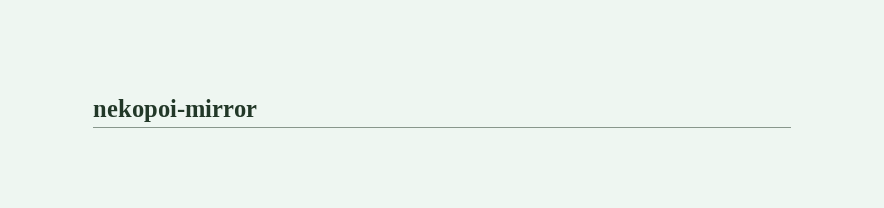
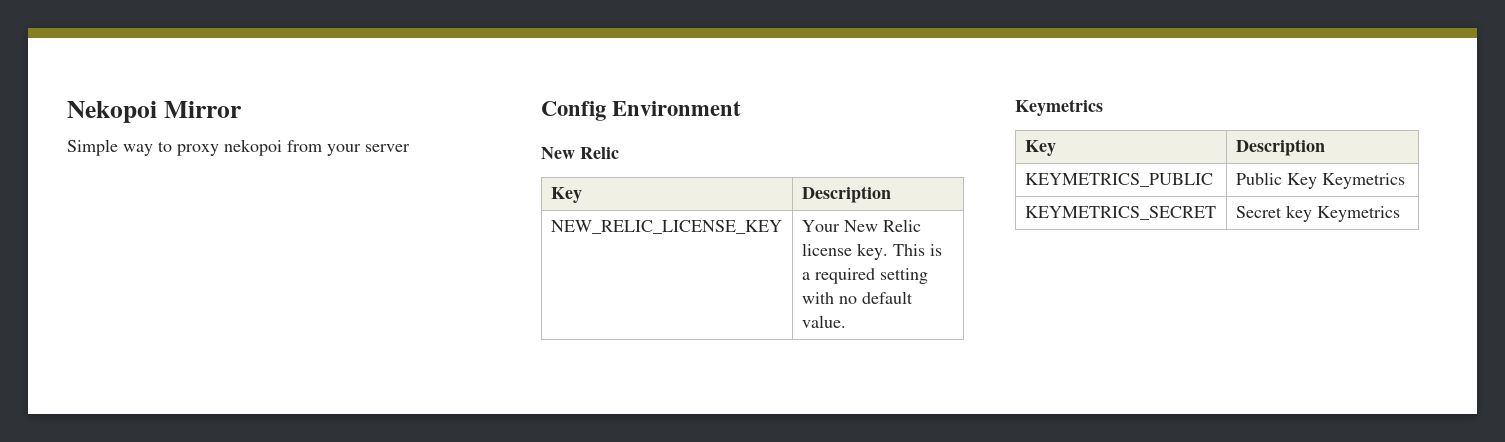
[93,99,257,122] nekopoi-mirror -> [67,101,242,123] [67,139,410,156] [541,101,742,121] [541,147,619,159] [550,187,582,203] [801,186,891,203] [550,220,782,234] [801,219,921,232] [801,243,942,260] [801,268,928,284] [801,291,913,304] [801,315,846,328] [1015,99,1103,116] [1024,140,1056,156] [1235,139,1325,156] [1024,173,1213,187] [1235,172,1405,189] [1024,206,1216,220] [1235,205,1400,222] Nekopoi Mirror // Simple way to proxy nekopoi from your server // Config Environment // New Relic // Key | Description // NEW_RELIC_LICENSE_KEY | Your New Relic license key. This is a required setting with no default value. // Keymetrics // Key | Description // KEYMETRICS_PUBLIC | Public Key Keymetrics // KEYMETRICS_SECRET | Secret key Keymetrics

